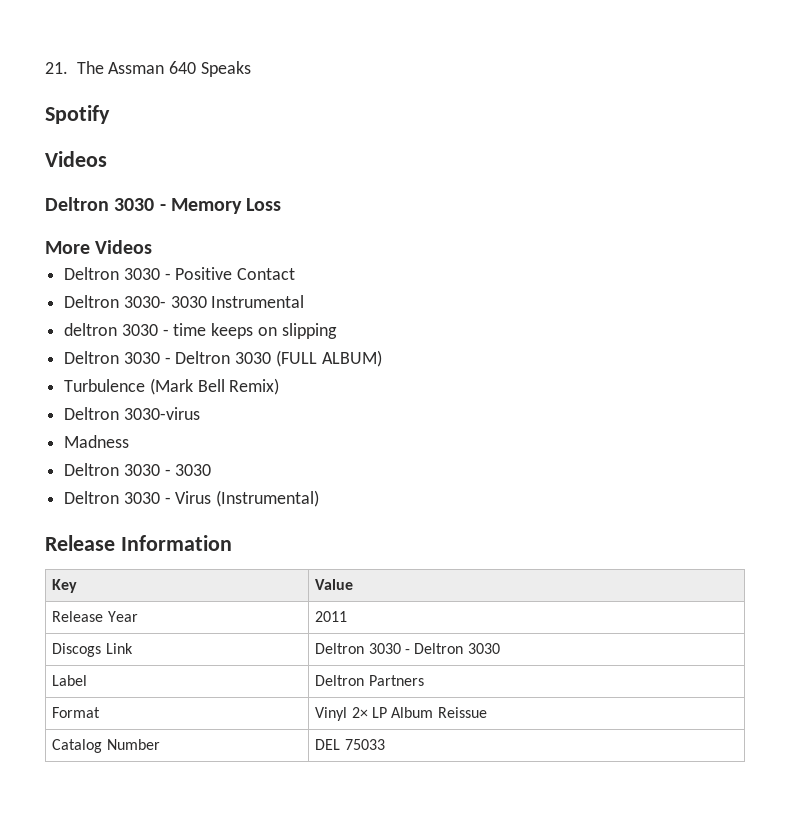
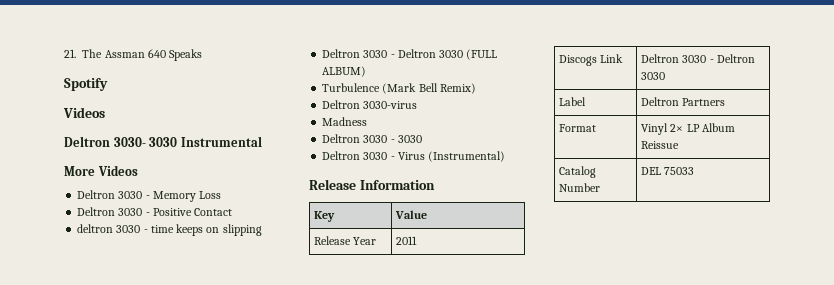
[114,198,282,214] [45,240,153,254] 3030 - Memory Loss // More Videos -> [113,136,262,147] [64,165,138,176] [77,190,222,202] 3030- 3030 Instrumental // More Videos // Deltron 3030 - Memory Loss
[64,295,305,308] // Deltron 3030- 3030 Instrumental -> (233, 212) none

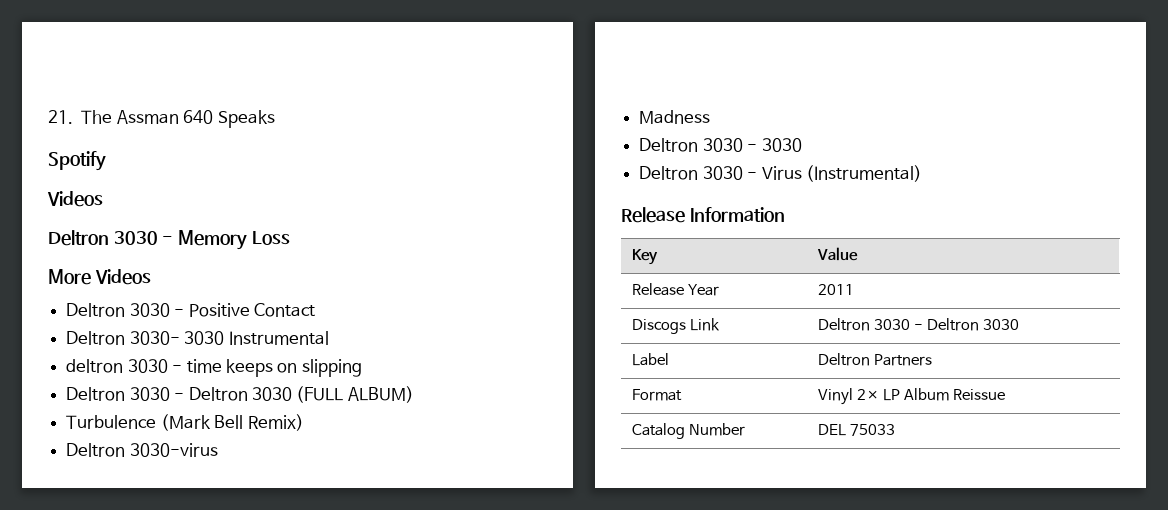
[113,136,262,147] 3030- 3030 Instrumental -> [113,230,290,250] 3030 - Memory Loss
[152,191,222,202] [77,207,233,216] Memory Loss // Deltron 3030 - Positive Contact -> [188,303,315,317] [66,331,329,345] Positive Contact // Deltron 3030- 3030 Instrumental

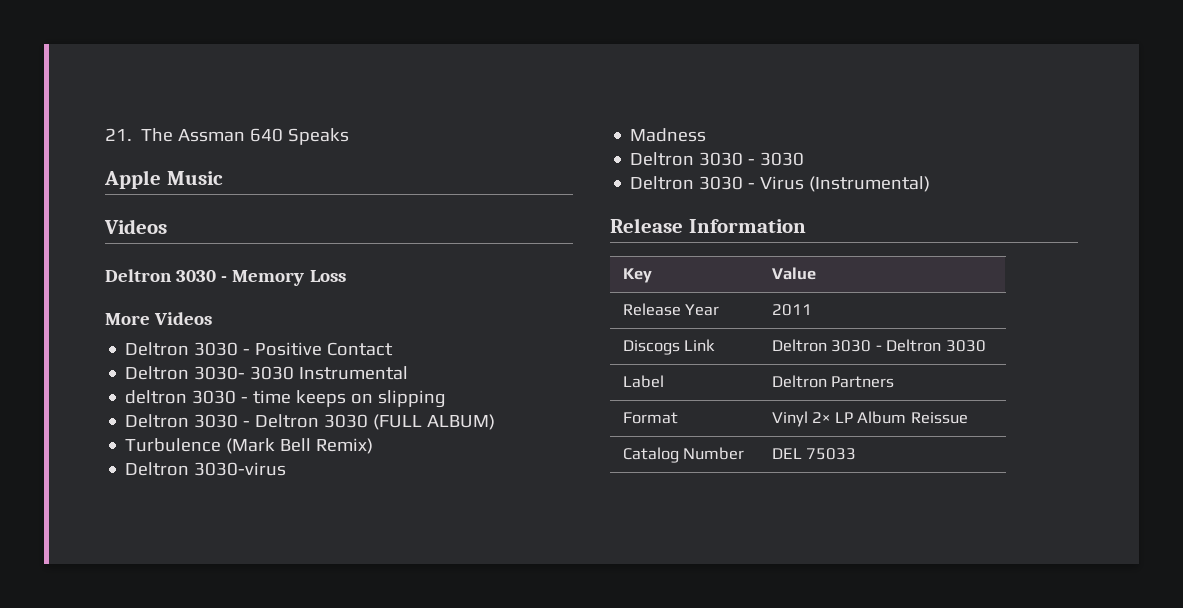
[48,151,106,171] Spotify -> [104,170,223,189] Apple Music

